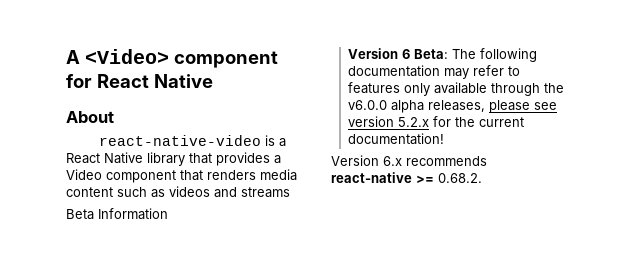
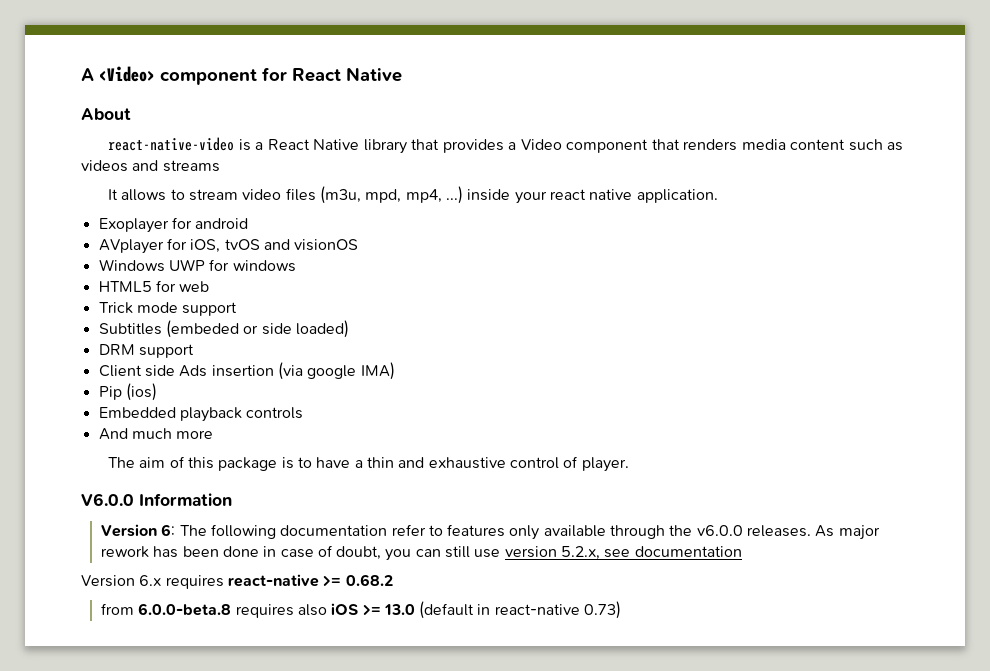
[66,209,94,220] Beta -> [108,186,718,204] [98,217,249,233] [98,238,359,254] [98,259,296,272] [98,280,210,292] [98,302,238,316] [98,320,349,338] [98,344,194,358] [98,362,395,380] [98,383,157,401] [98,407,304,422] [98,428,214,440] [108,456,629,472] [81,493,134,506] It allows to stream video files (m3u, mpd, mp4, ...) inside your react native application. // Exoplayer for android // AVplayer for iOS, tvOS and visionOS // Windows UWP for windows // HTML5 for web // Trick mode support // Subtitles (embeded or side loaded) // DRM support // Client side Ads insertion (via google IMA) // Pip (ios) // Embedded playback controls // And much more // The aim of this package is to have a thin and exhaustive control of player. // V6.0.0
[402,49,449,59] 6 Beta: -> [161,524,176,536] 6:
[444,68,470,79] may -> (388, 530) none
[391,100,558,113] [348,116,525,127] [348,133,445,145] alpha releases, please see version 5.2.x for the current documentation! -> [747,525,880,540] [100,545,742,561] releases. As major rework has been done in case of doubt, you can still use version 5.2.x, see documentation
[406,156,487,166] recommends -> [165,575,224,589] requires
[438,173,482,183] 0.68.2. -> [345,574,393,586] [100,601,622,619] 0.68.2 // from 6.0.0-beta.8 requires also iOS >= 13.0 (default in react-native 0.73)

